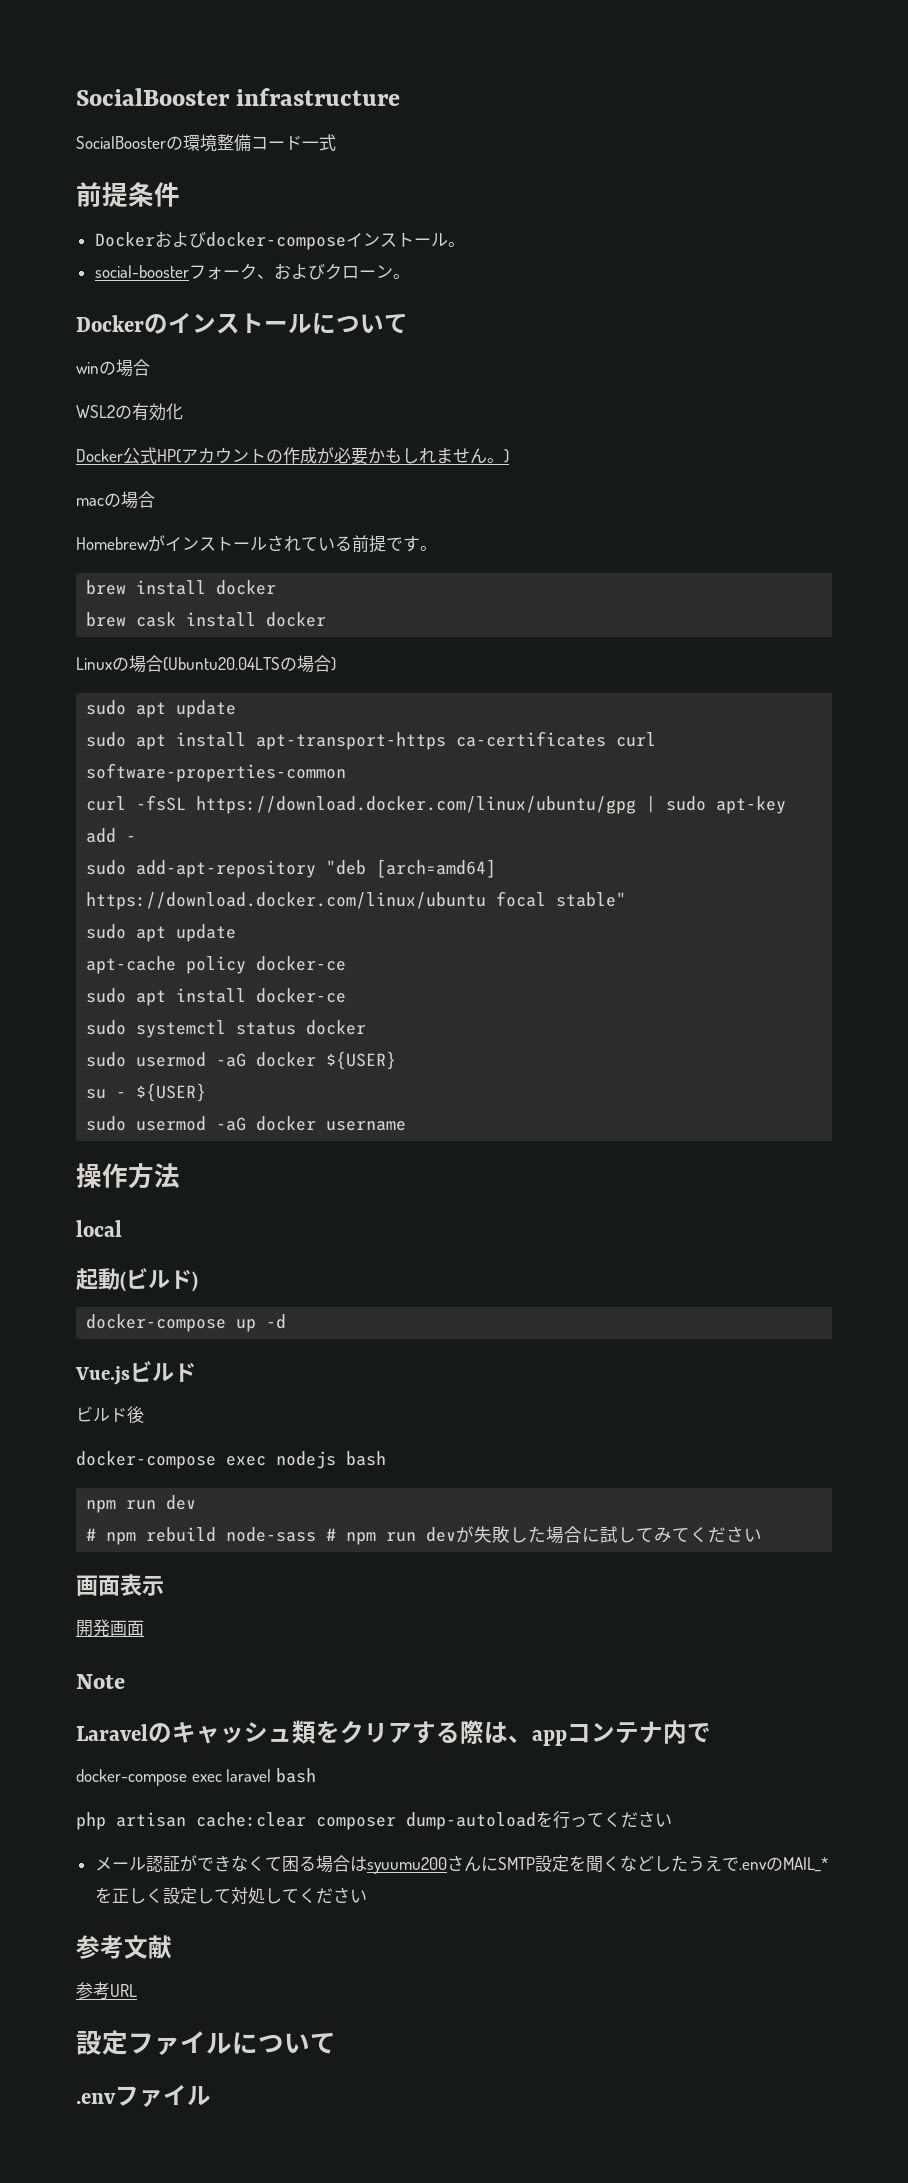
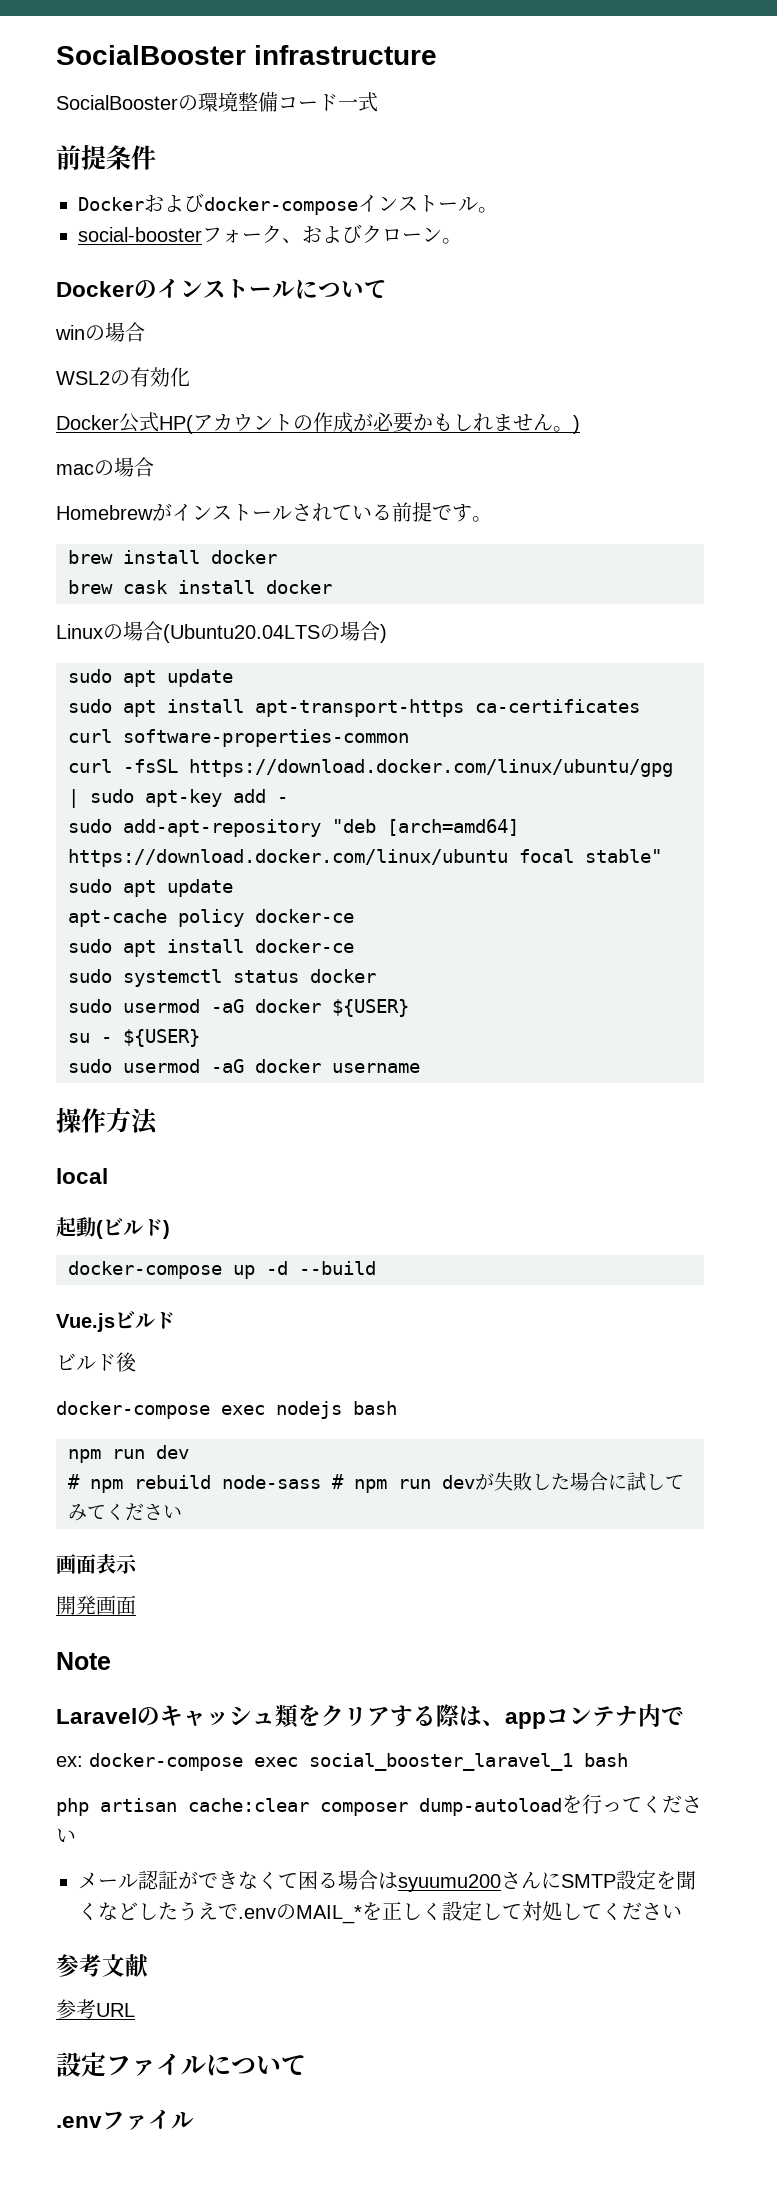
(287, 1321) none -> [299,1261,376,1275] --build
[76,1769,272,1786] docker-compose exec laravel -> [56,1753,573,1771] ex: docker-compose exec social_booster_laravel_1

